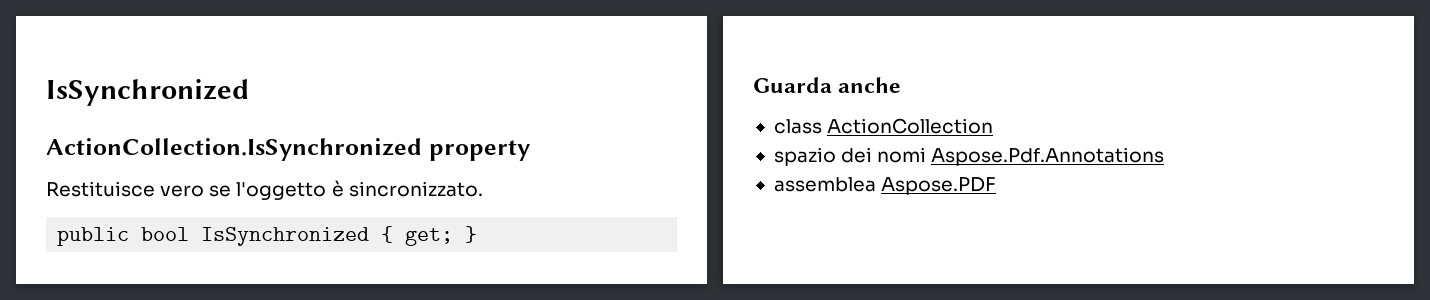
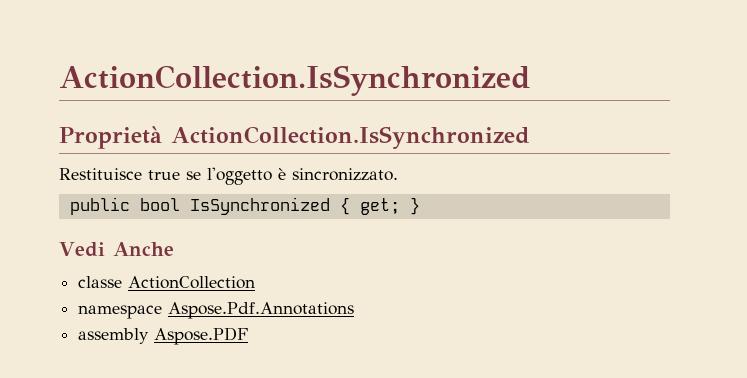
[46,79,249,106] [46,138,530,161] IsSynchronized // ActionCollection.IsSynchronized property -> [59,65,531,96] [59,126,530,149] ActionCollection.IsSynchronized // Proprietà ActionCollection.IsSynchronized
[160,185,205,197] vero -> [148,170,180,180] true
[753,77,902,93] [773,118,994,134] [773,147,927,166] Guarda anche // class ActionCollection // spazio dei nomi -> [59,242,174,257] [78,276,256,289] [78,305,163,319] Vedi Anche // classe ActionCollection // namespace
[773,177,876,192] assemblea -> [78,328,150,344] assembly

